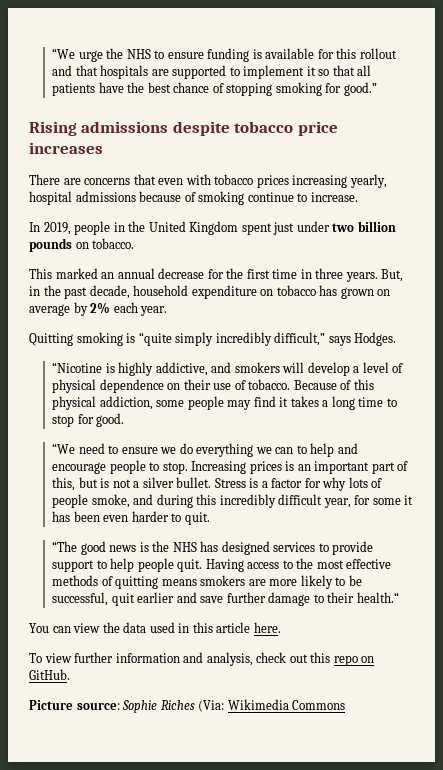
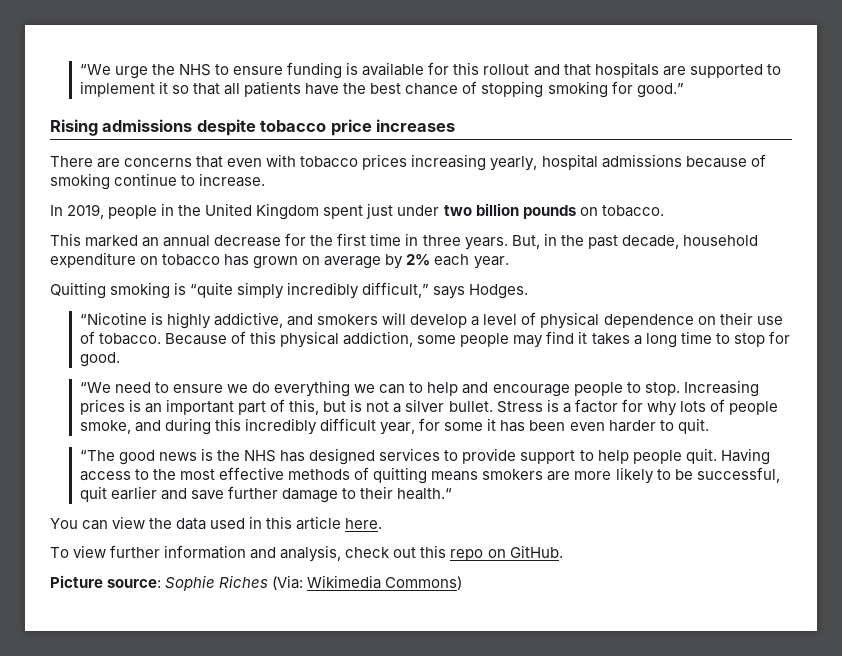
[292,700,346,710] Commons -> [385,576,463,590] Commons)

